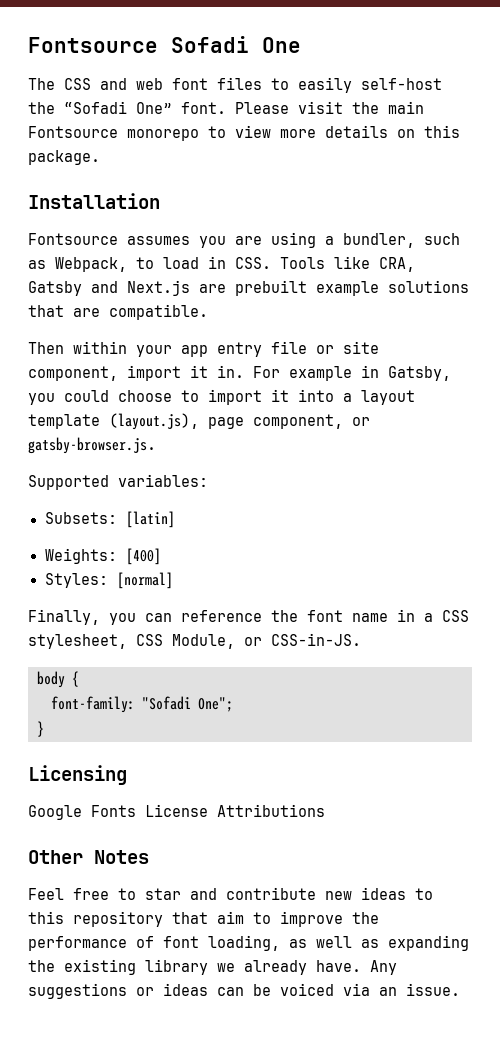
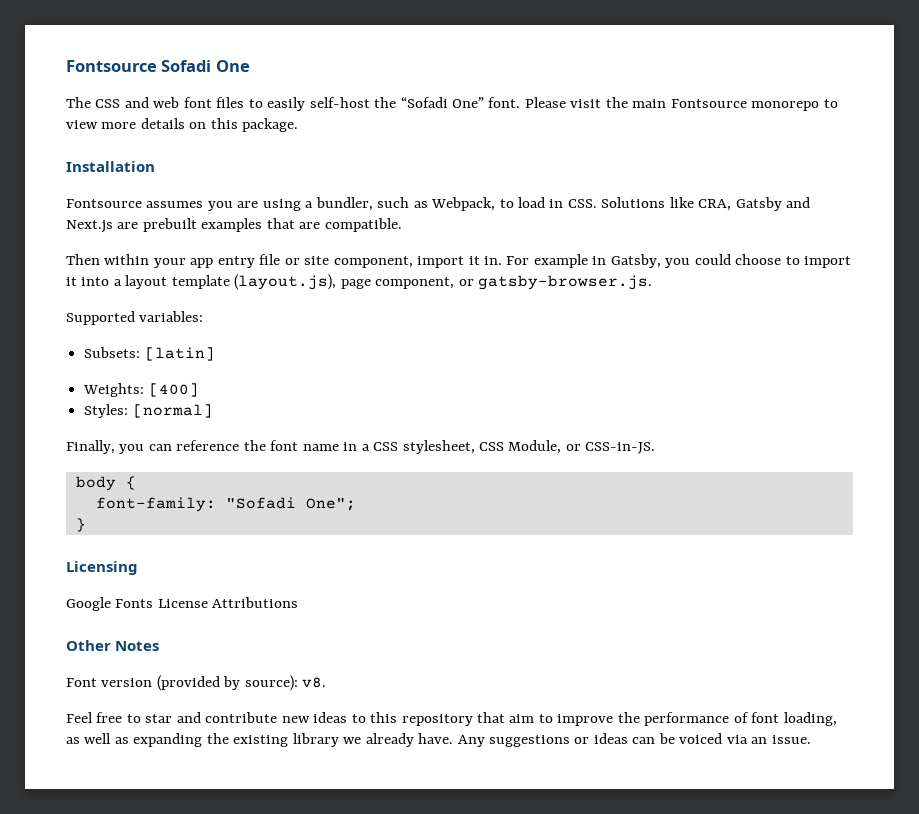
[280,257,325,269] Tools -> [601,197,666,208] Solutions
[316,280,469,296] example solutions -> [201,218,263,232] examples
(149, 857) none -> [66,675,327,691] // Font version (provided by source): v8.

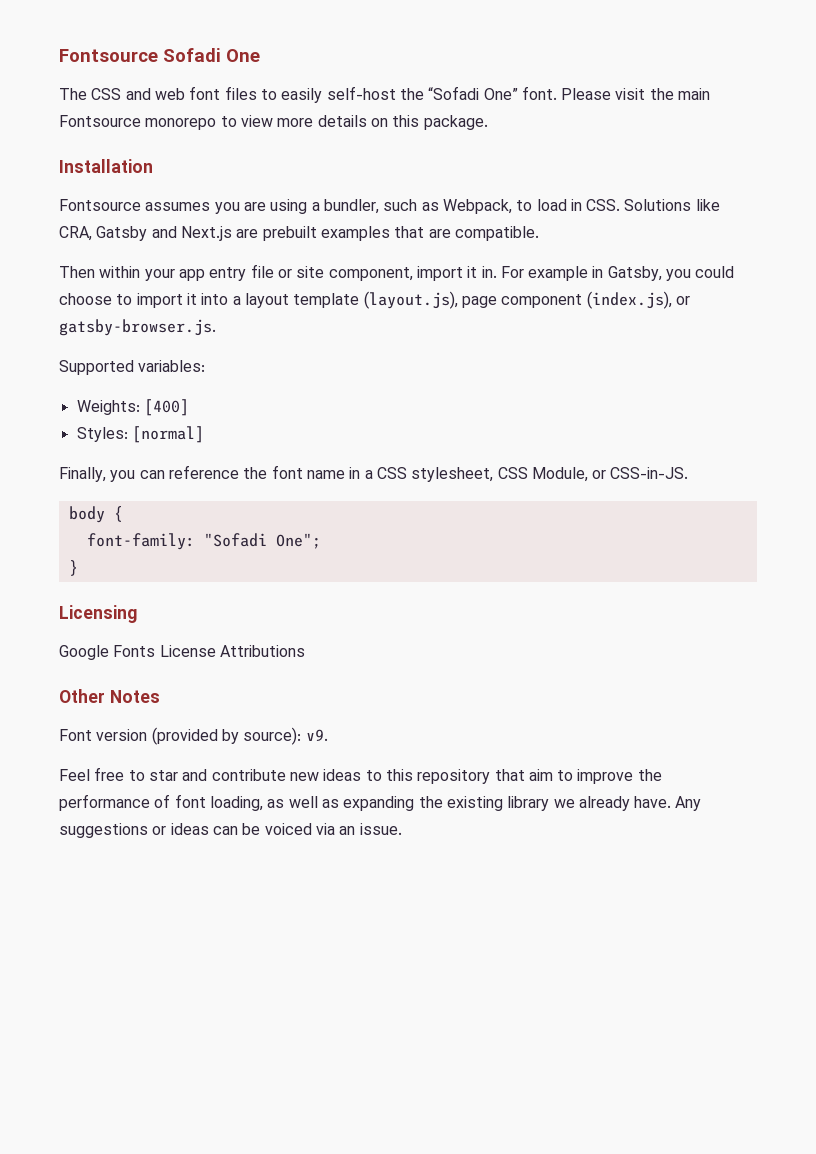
[375,277,455,289] component, -> [501,291,672,309] component (index.js),
[84,347,215,361] // Subsets: [latin] -> (206, 366) none
[302,677,327,688] v8. -> [305,729,328,741] v9.

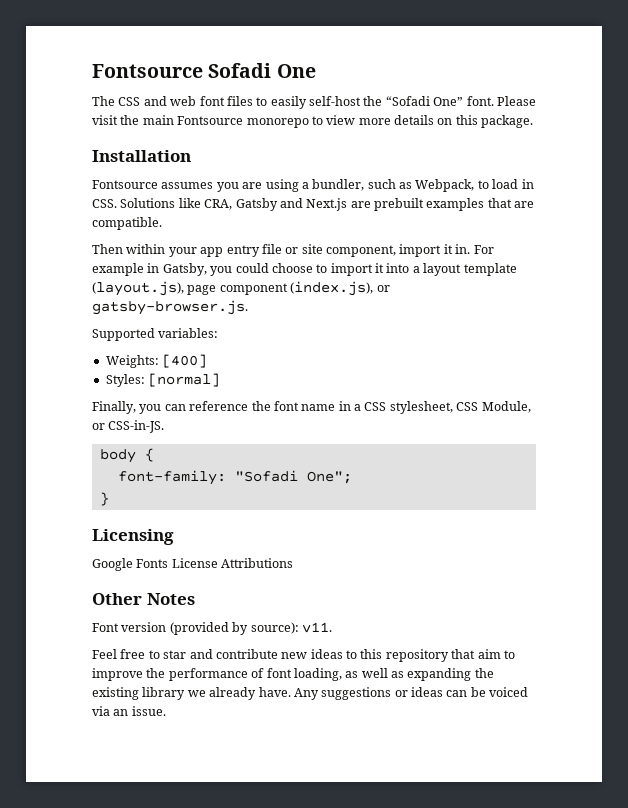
[305,729,328,741] v9. -> [301,622,332,633] v11.

